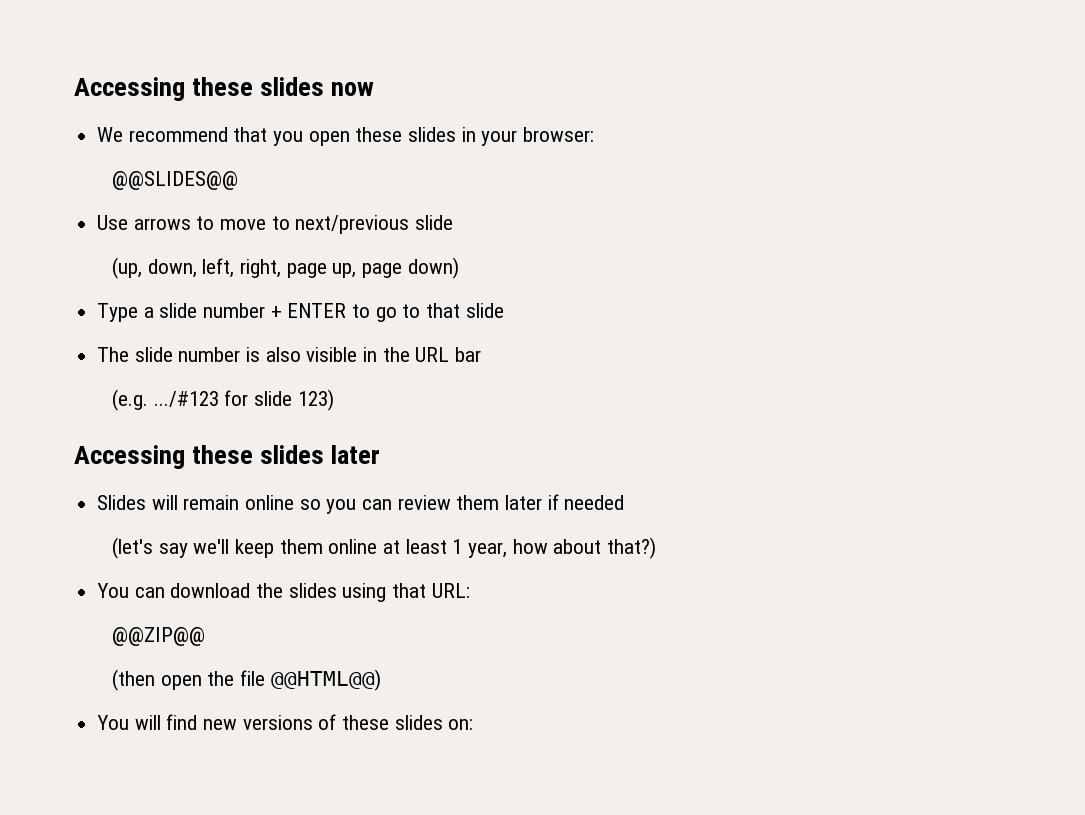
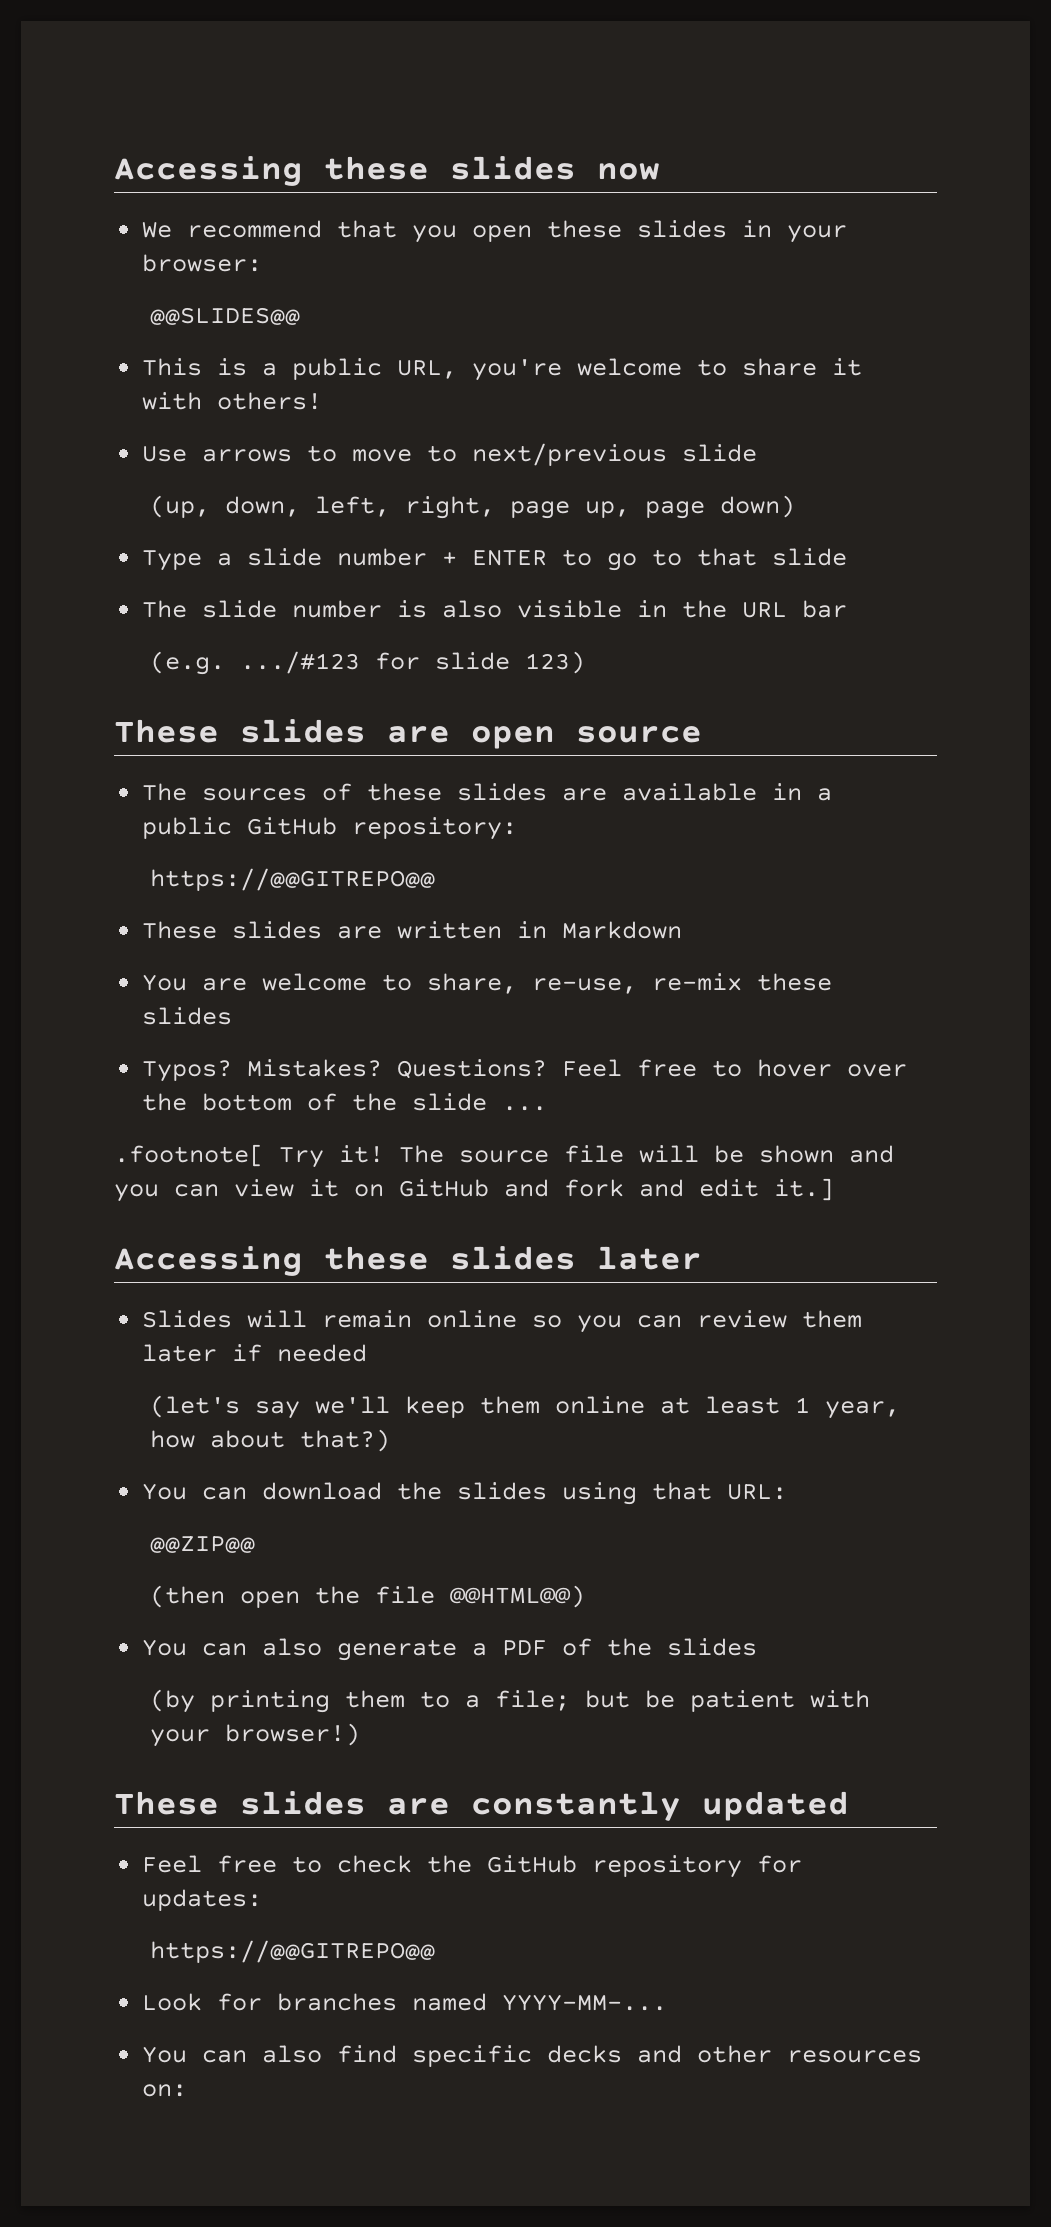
(238, 180) none -> [142,358,863,381] [142,392,323,410] // This is a public URL, you're welcome to share it with others!
(334, 400) none -> [114,719,702,749] [142,783,833,801] [142,817,518,840] [149,868,435,891] [142,921,683,939] [142,973,833,994] [142,1007,233,1025] [142,1059,908,1082] [142,1093,548,1111] [114,1144,894,1168] [114,1178,834,1202] // These slides are open source // The sources of these slides are available in a public GitHub repository: // https://@@GITREPO@@ // These slides are written in Markdown // You are welcome to share, re-use, re-mix these slides // Typos? Mistakes? Questions? Feel free to hover over the bottom of the slide ... // .footnote[ Try it! The source file will be shown and you can view it on GitHub and fork and edit it.]
[134,714,443,730] will find new versions of these slides -> [202,1638,758,1661] [149,1689,870,1713] [149,1723,360,1747] [114,1791,849,1821] [142,1855,803,1878] [142,1889,263,1911] [149,1940,435,1963] [142,1993,668,2011] [142,2045,923,2067] can also generate a PDF of the slides // (by printing them to a file; but be patient with your browser!) // These slides are constantly updated // Feel free to check the GitHub repository for updates: // https://@@GITREPO@@ // Look for branches named YYYY-MM-... // You can also find specific decks and other resources

